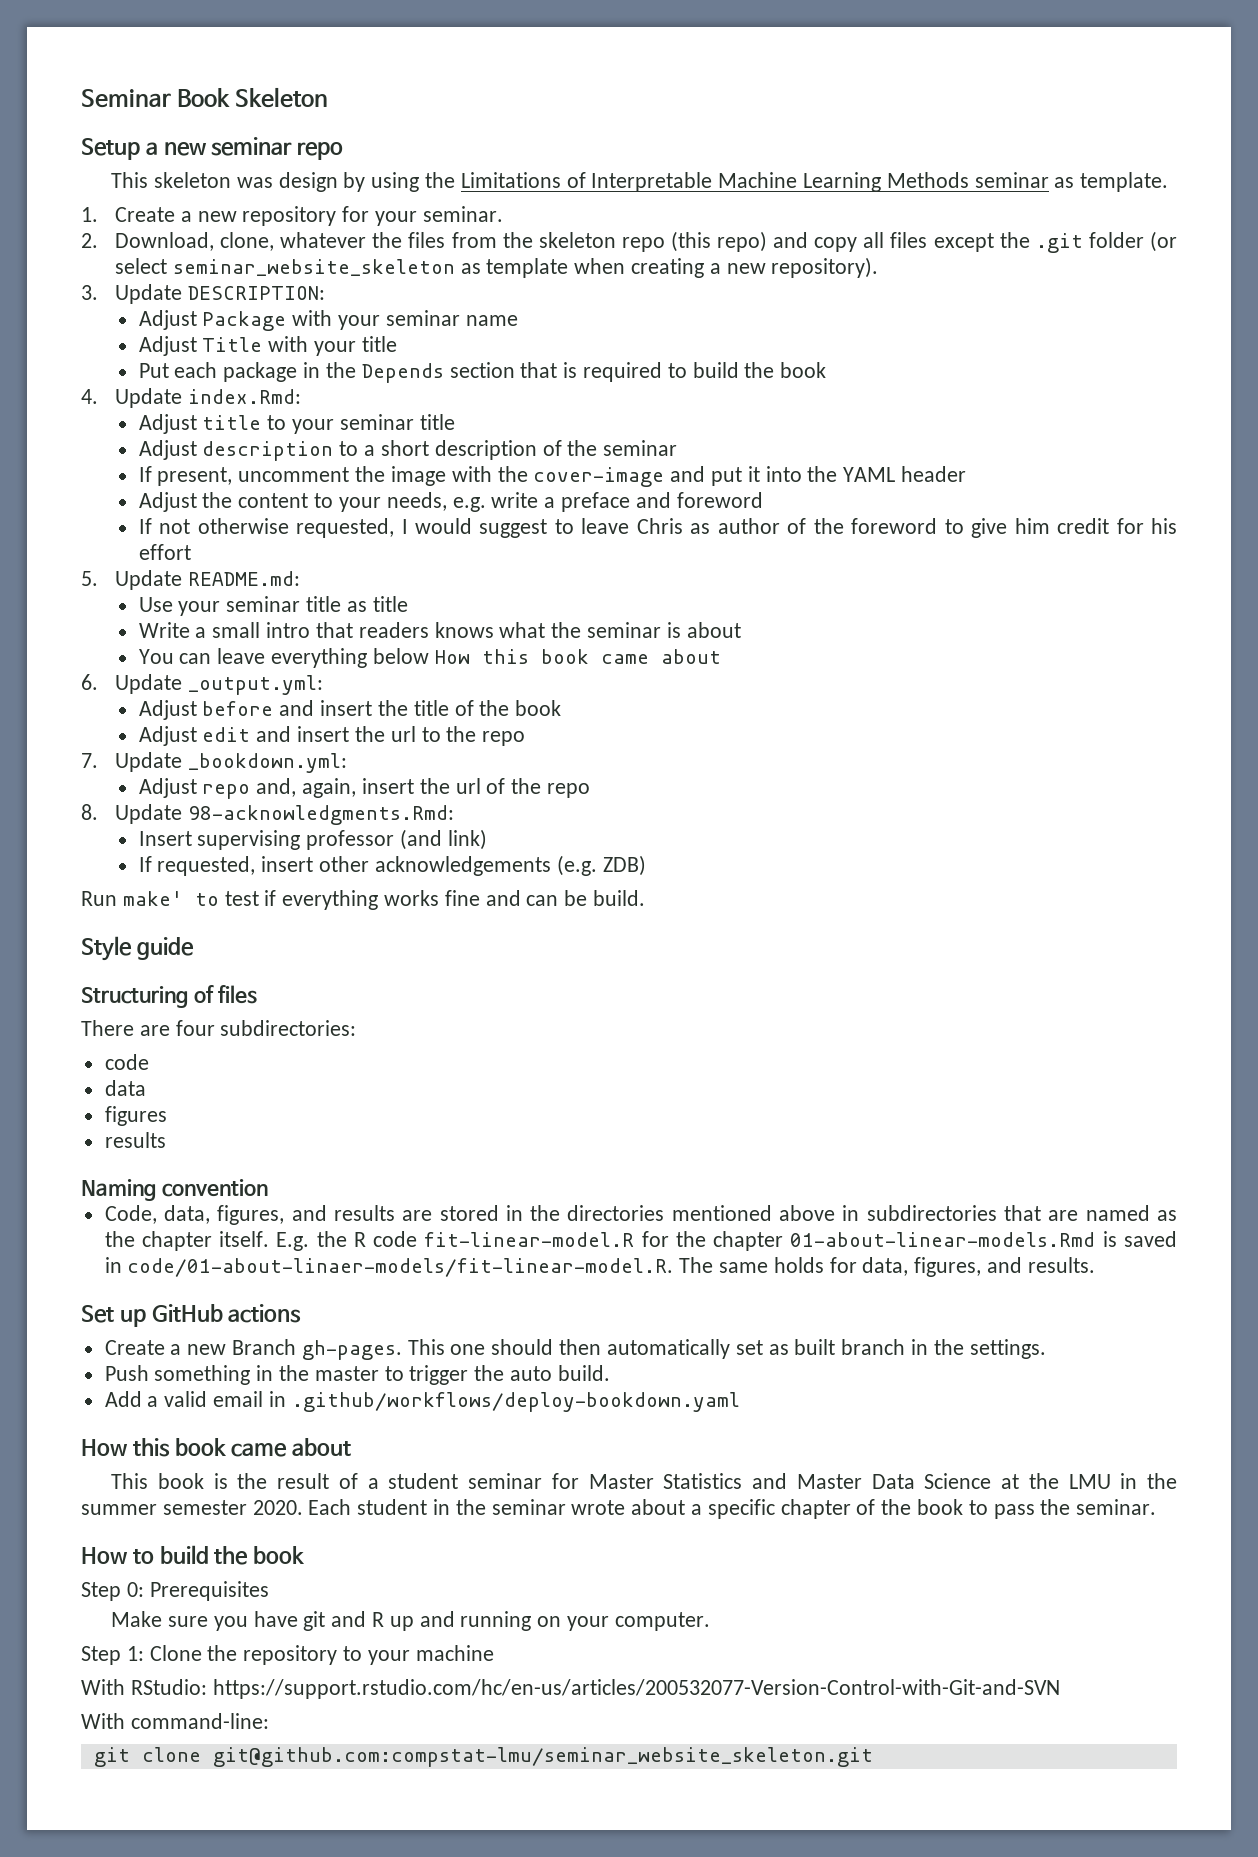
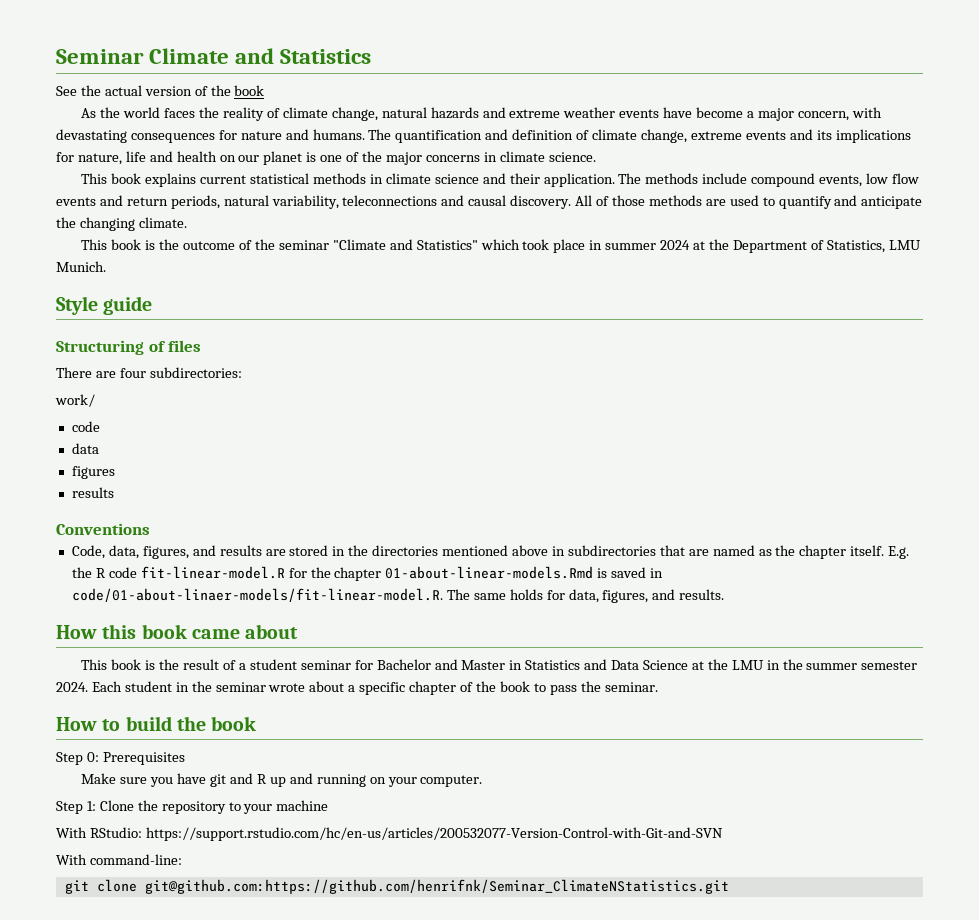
[177,87,329,108] [81,137,344,160] [111,172,1169,192] [81,206,503,226] [81,231,1177,253] [115,257,879,278] [81,284,325,304] [138,310,518,331] [138,336,397,356] [138,362,827,383] [81,388,301,408] [138,414,455,434] [138,440,678,461] [138,466,966,487] [138,492,763,512] [138,518,1177,538] [138,544,191,560] [81,570,300,590] [138,596,408,616] [138,622,741,638] [138,648,721,668] [81,674,323,695] [138,700,562,720] [138,726,526,746] [81,752,347,773] [138,778,590,799] [81,804,454,825] [138,829,487,850] [138,855,646,876] [81,890,646,910] Book Skeleton // Setup a new seminar repo // This skeleton was design by using the Limitations of Interpretable Machine Learning Methods seminar as template. // 1. Create a new repository for your seminar. // 2. Download, clone, whatever the files from the skeleton repo (this repo) and copy all files except the .git folder (or select seminar_website_skeleton as template when creating a new repository). // 3. Update DESCRIPTION: // Adjust Package with your seminar name // Adjust Title with your title // Put each package in the Depends section that is required to build the book // 4. Update index.Rmd: // Adjust title to your seminar title // Adjust description to a short description of the seminar // If present, uncomment the image with the cover-image and put it into the YAML header // Adjust the content to your needs, e.g. write a preface and foreword // If not otherwise requested, I would suggest to leave Chris as author of the foreword to give him credit for his effort // 5. Update README.md: // Use your seminar title as title // Write a small intro that readers knows what the seminar is about // You can leave everything below How this book came about // 6. Update _output.yml: // Adjust before and insert the title of the book // Adjust edit and insert the url to the repo // 7. Update _bookdown.yml: // Adjust repo and, again, insert the url of the repo // 8. Update 98-acknowledgments.Rmd: // Insert supervising professor (and link) // If requested, insert other acknowledgements (e.g. ZDB) // Run make' to test if everything works fine and can be build. -> [149,48,372,64] [56,85,265,96] [81,107,882,121] [56,129,911,143] [56,151,596,165] [81,173,919,187] [56,195,923,209] [56,217,187,231] [81,239,921,253] [56,261,106,272] Climate and Statistics // See the actual version of the book // As the world faces the reality of climate change, natural hazards and extreme weather events have become a major concern, with devastating consequences for nature and humans. The quantification and definition of climate change, extreme events and its implications for nature, life and health on our planet is one of the major concerns in climate science. // This book explains current statistical methods in climate science and their application. The methods include compound events, low flow events and return periods, natural variability, teleconnections and causal discovery. All of those methods are used to quantify and anticipate the changing climate. // This book is the outcome of the seminar "Climate and Statistics" which took place in summer 2024 at the Department of Statistics, LMU Munich.
(357, 1028) none -> [55,394,95,407] // work/
[81,1179,268,1201] Naming convention -> [56,523,150,535] Conventions
[81,1304,302,1327] [104,1339,1046,1360] [104,1365,610,1385] [104,1391,740,1412] // Set up GitHub actions // Create a new Branch gh-pages. This one should then automatically set as built branch in the settings. // Push something in the master to trigger the auto build. // Add a valid email in .github/workflows/deploy-bookdown.yaml -> (725, 594) none
[588,1474,654,1489] Master -> [376,659,523,670] Bachelor and Master in
[796,1474,862,1489] Master -> (608, 664) none
[252,1500,303,1515] 2020. -> [56,682,88,692] 2024.
[212,1747,873,1767] git@github.com:compstat-lmu/seminar_website_skeleton.git -> [144,879,729,894] git@github.com:https://github.com/henrifnk/Seminar_ClimateNStatistics.git

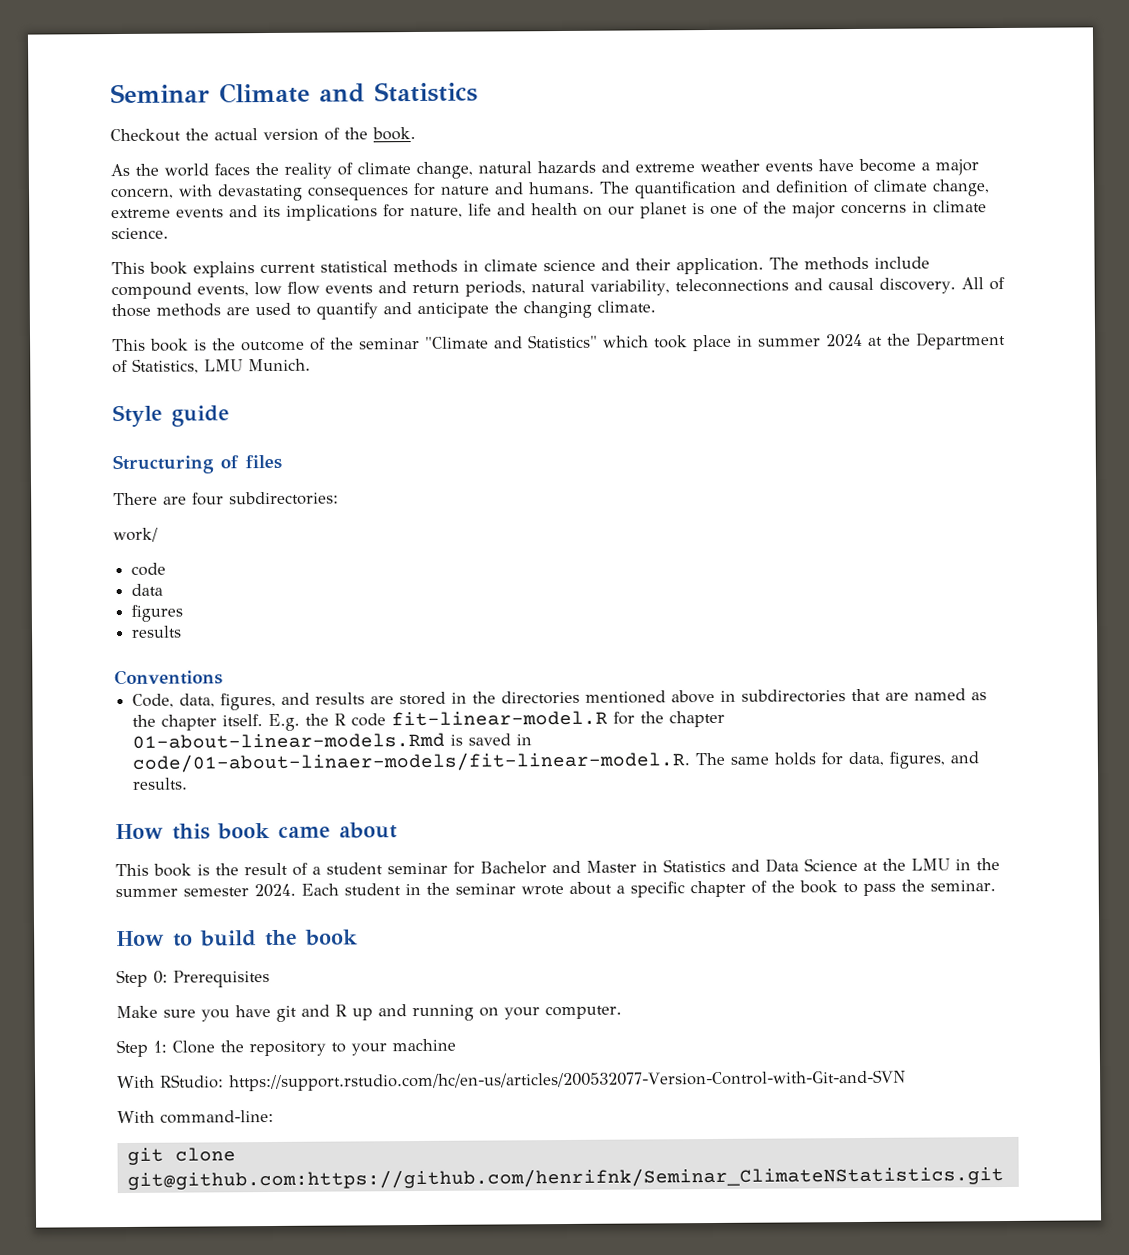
[56,86,77,96] See -> [110,128,181,143] Checkout
[234,85,265,96] book -> [372,127,416,141] book.

